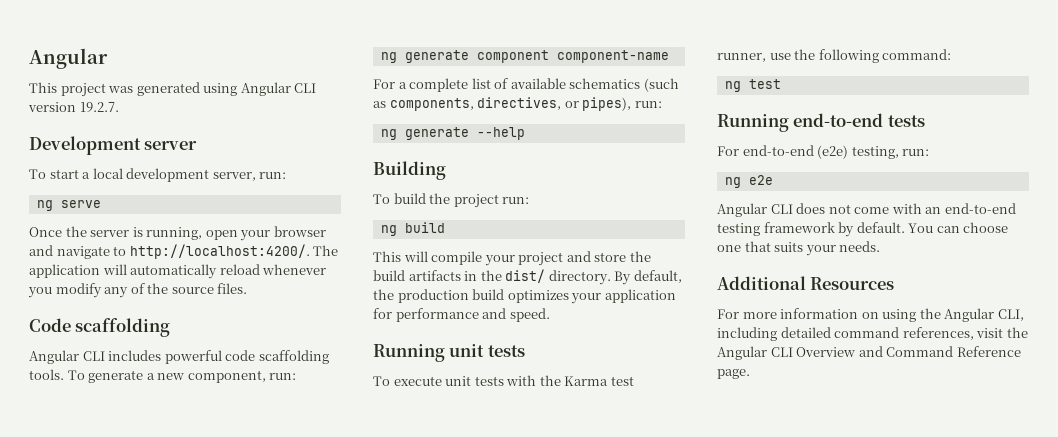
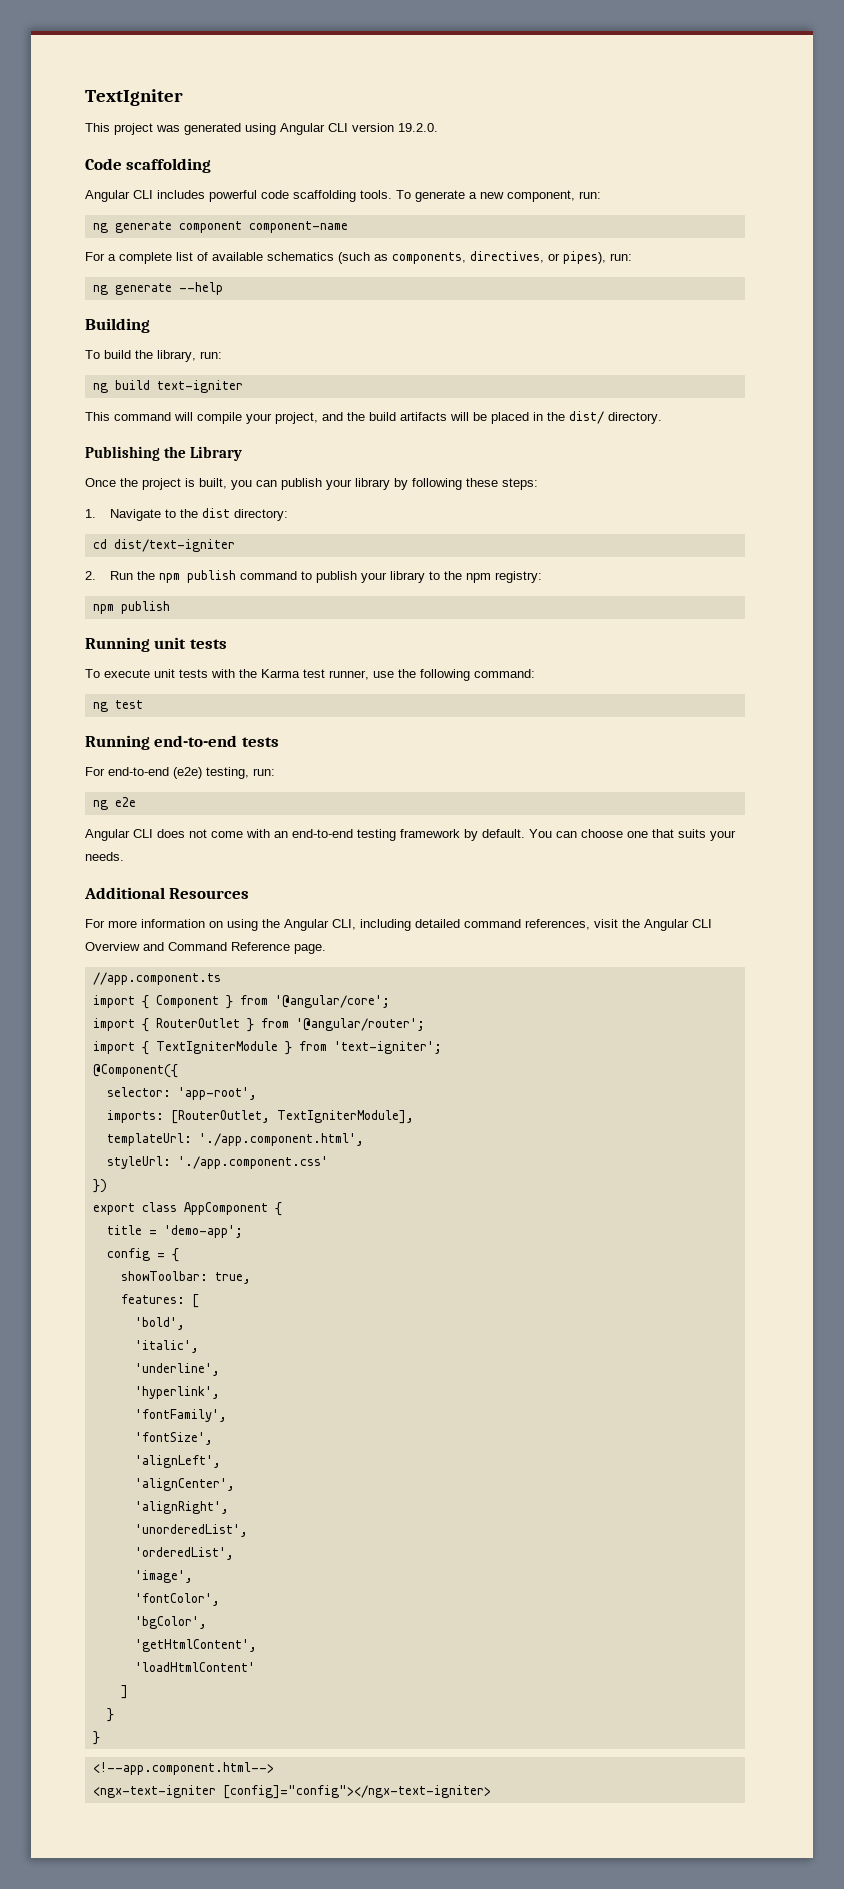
[29,48,108,69] Angular -> [85,89,183,106] TextIgniter
[79,102,119,112] [29,136,198,155] [29,168,287,182] [36,200,101,211] [29,226,326,241] [29,244,339,259] [29,264,327,279] [28,283,248,298] 19.2.7. // Development server // To start a local development server, run: // ng serve // Once the server is running, open your browser and navigate to http://localhost:4200/. The application will automatically reload whenever you modify any of the source files. -> [398,123,438,132] 19.2.0.
[453,194,499,208] project -> [157,350,196,362] library,
[373,251,401,262] // This -> [156,380,243,393] [85,412,171,421] text-igniter // This command
[518,251,651,266] [373,269,682,285] [373,289,676,304] [373,308,550,322] project and store the build artifacts in the dist/ directory. By default, the production build optimizes your application for performance and speed. -> [275,411,662,424] [85,446,243,461] [85,478,538,490] [85,508,288,521] [92,539,235,552] [85,570,542,583] [92,601,170,614] project, and the build artifacts will be placed in the dist/ directory. // Publishing the Library // Once the project is built, you can publish your library by following these steps: // 1. Navigate to the dist directory: // cd dist/text-igniter // 2. Run the npm publish command to publish your library to the npm registry: // npm publish
(750, 374) none -> [92,972,221,985] [92,995,390,1009] [92,1018,425,1032] [92,1041,442,1055] [92,1064,178,1078] [106,1087,257,1100] [106,1110,414,1124] [106,1133,364,1146] [106,1156,328,1169] [92,1179,107,1193] [92,1202,282,1216] [106,1225,243,1238] [106,1248,179,1262] [120,1271,251,1284] [120,1294,199,1308] [134,1317,185,1330] [134,1340,199,1353] [134,1363,220,1376] [134,1386,220,1399] [134,1409,227,1422] [134,1432,213,1445] [134,1455,221,1468] [134,1478,235,1491] [134,1501,229,1514] [134,1524,248,1537] [134,1547,234,1560] [134,1570,193,1583] [134,1593,220,1606] [134,1616,207,1629] [134,1639,257,1652] [134,1662,255,1672] [120,1685,128,1699] [106,1708,114,1722] [92,1731,100,1745] [92,1762,274,1775] [92,1785,491,1799] // //app.component.ts // import { Component } from '@angular/core'; // import { RouterOutlet } from '@angular/router'; // import { TextIgniterModule } from 'text-igniter'; // @Component({ // selector: 'app-root', // imports: [RouterOutlet, TextIgniterModule], // templateUrl: './app.component.html', // styleUrl: './app.component.css' // }) // export class AppComponent { // title = 'demo-app'; // config = { // showToolbar: true, // features: [ // 'bold', // 'italic', // 'underline', // 'hyperlink', // 'fontFamily', // 'fontSize', // 'alignLeft', // 'alignCenter', // 'alignRight', // 'unorderedList', // 'orderedList', // 'image', // 'fontColor', // 'bgColor', // 'getHtmlContent', // 'loadHtmlContent' // ] // } // } // <!--app.component.html--> // <ngx-text-igniter [config]="config"></ngx-text-igniter>

